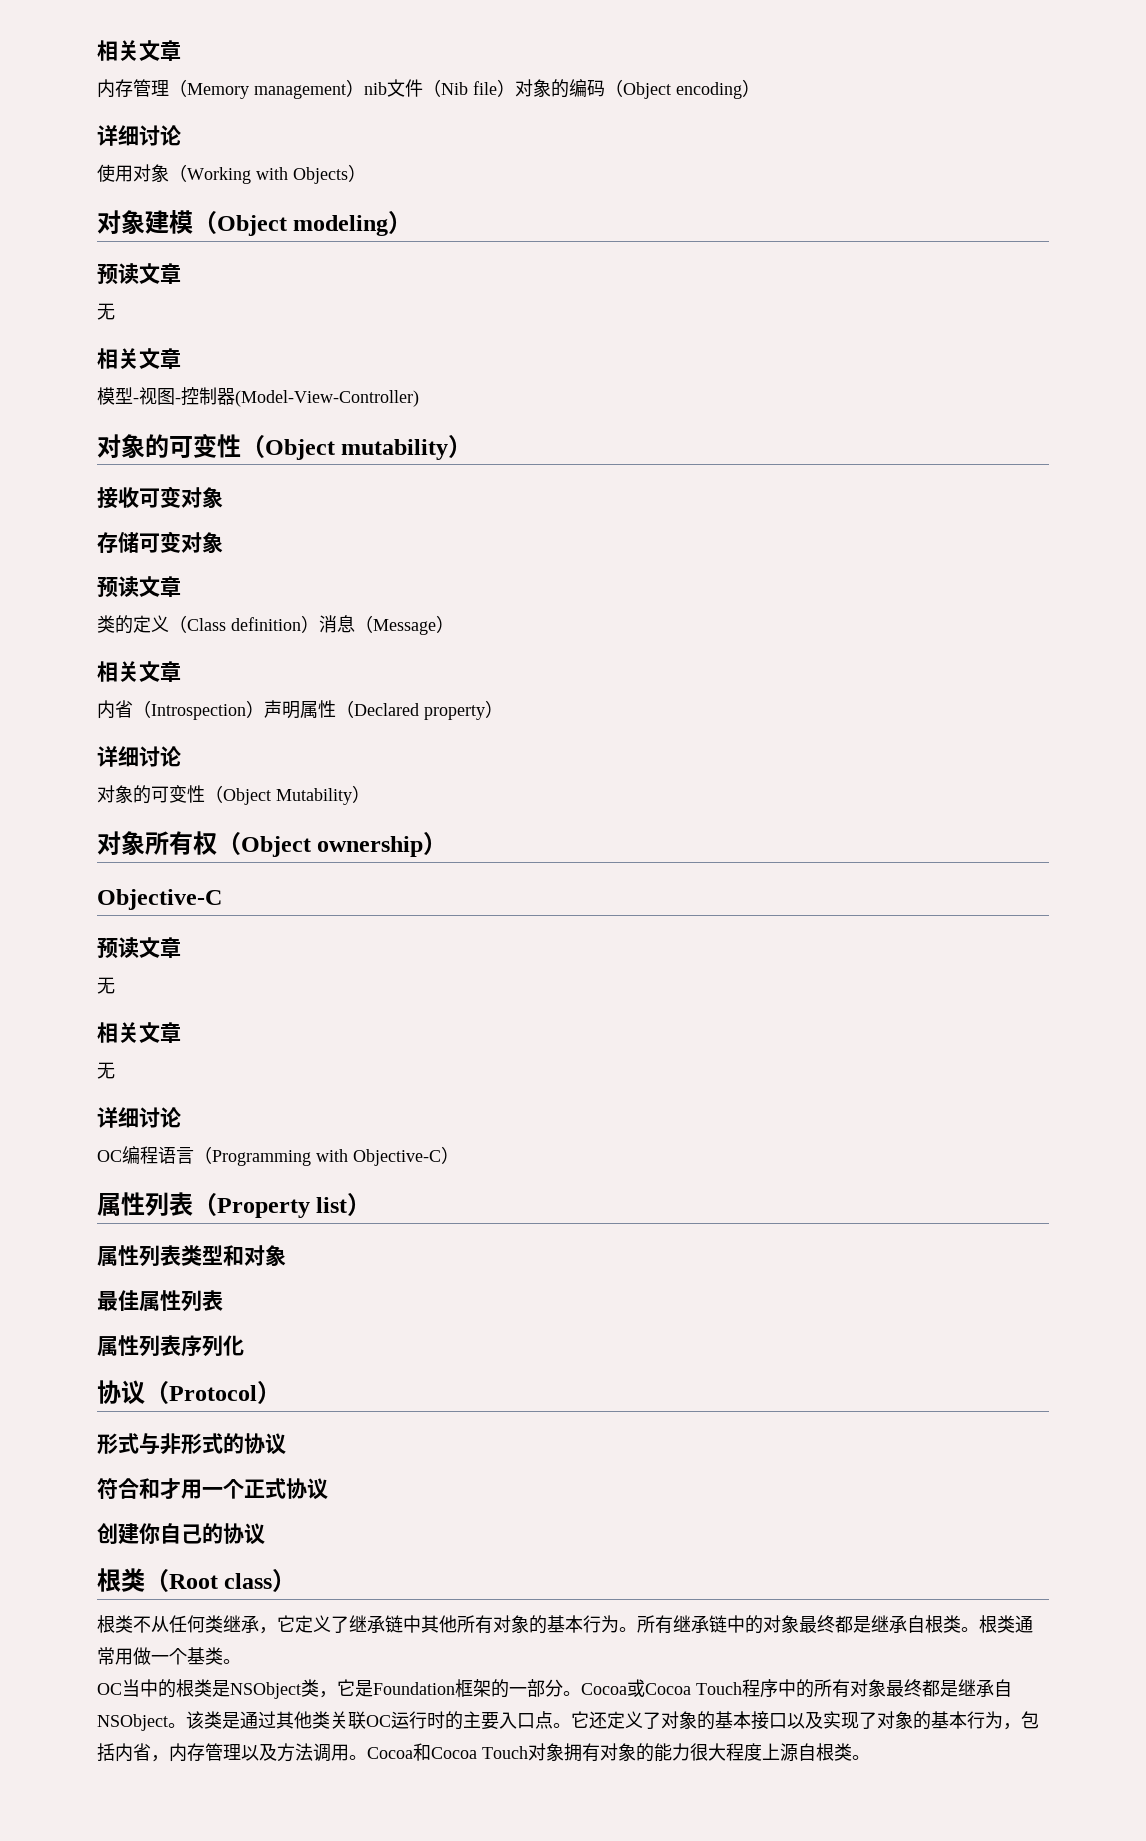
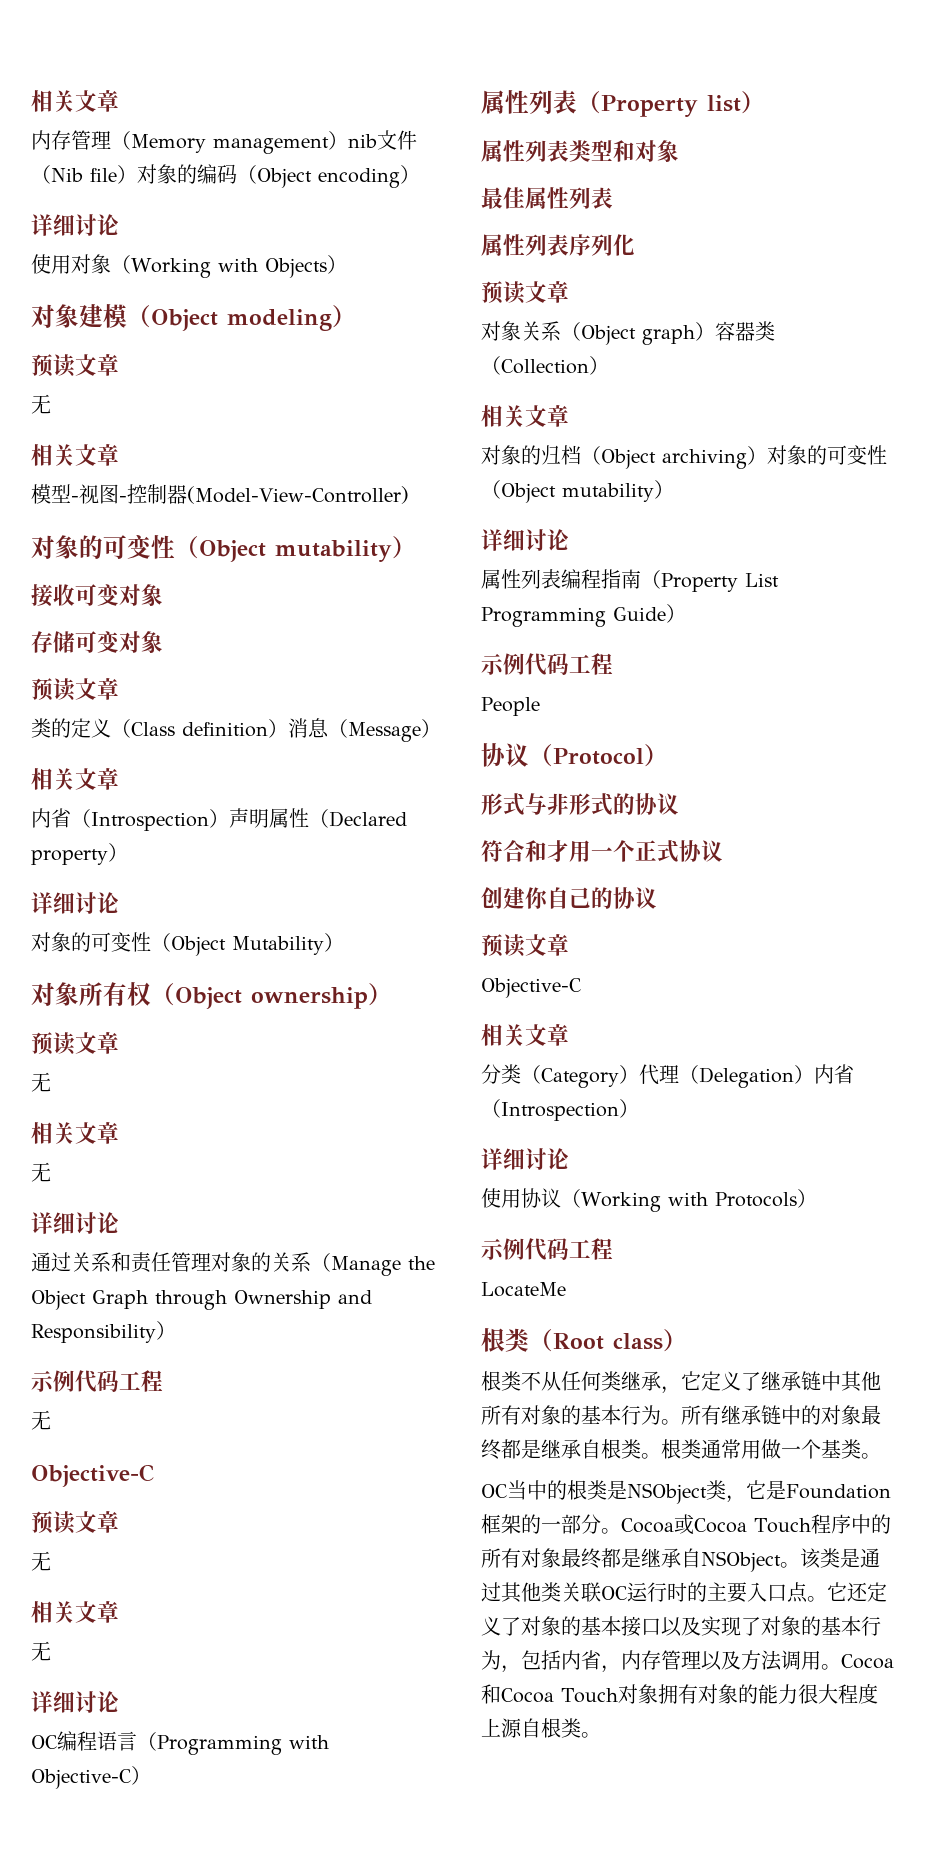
(448, 843) none -> [31,1032,119,1055] [31,1072,51,1092] [31,1122,119,1144] [31,1162,51,1182] [31,1212,119,1234] [31,1252,435,1276] [31,1290,372,1310] [31,1321,176,1343] [31,1370,163,1393] [31,1410,51,1430] // 预读文章 // 无 // 相关文章 // 无 // 详细讨论 // 通过关系和责任管理对象的关系（Manage the Object Graph through Ownership and Responsibility） // 示例代码工程 // 无
(244, 1345) none -> [481,281,569,304] [481,321,775,345] [481,356,609,375] [481,405,569,427] [481,445,887,469] [481,480,674,503] [481,529,569,551] [481,569,779,592] [481,604,686,627] [481,653,613,676] [481,697,540,716] // 预读文章 // 对象关系（Object graph）容器类（Collection） // 相关文章 // 对象的归档（Object archiving）对象的可变性（Object mutability） // 详细讨论 // 属性列表编程指南（Property List Programming Guide） // 示例代码工程 // People
(265, 1534) none -> [481,934,569,957] [481,978,581,998] [481,1024,569,1046] [481,1064,854,1088] [481,1099,639,1121] [481,1148,569,1170] [481,1188,817,1212] [481,1238,613,1261] [481,1282,566,1297] // 预读文章 // Objective-C // 相关文章 // 分类（Category）代理（Delegation）内省（Introspection） // 详细讨论 // 使用协议（Working with Protocols） // 示例代码工程 // LocateMe

